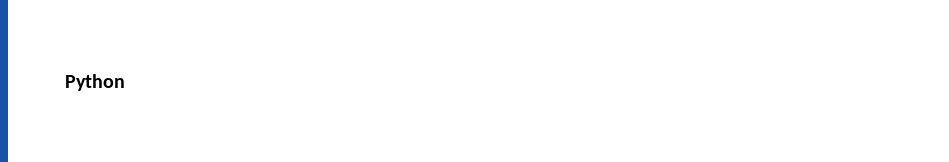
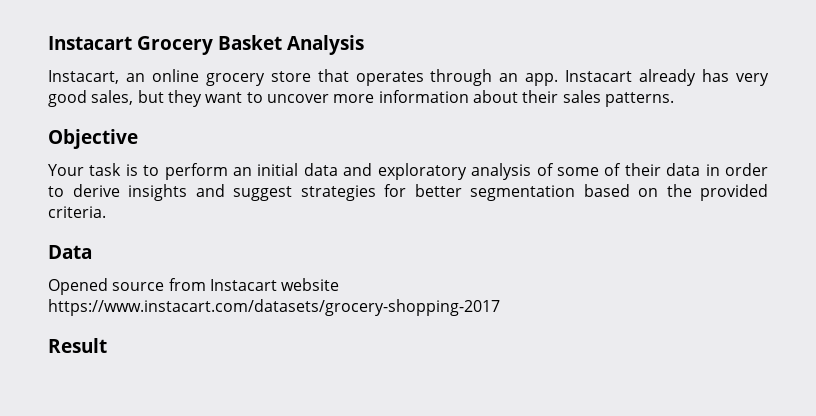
[65,74,125,91] Python -> [48,35,364,55] [48,69,769,86] [48,90,674,107] [48,129,138,149] [48,163,768,180] [48,184,768,201] [48,206,106,218] [48,245,92,259] [48,278,340,295] [48,299,500,316] [48,338,107,353] Instacart Grocery Basket Analysis // Instacart, an online grocery store that operates through an app. Instacart already has very good sales, but they want to uncover more information about their sales patterns. // Objective // Your task is to perform an initial data and exploratory analysis of some of their data in order to derive insights and suggest strategies for better segmentation based on the provided criteria. // Data // Opened source from Instacart website https://www.instacart.com/datasets/grocery-shopping-2017 // Result

